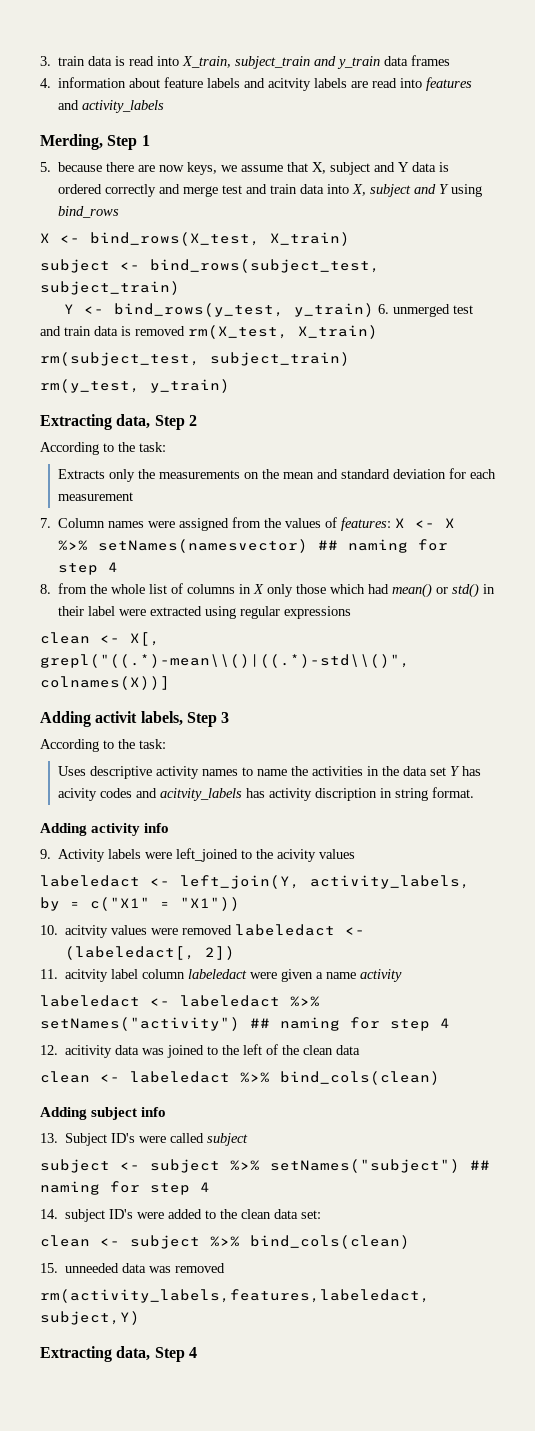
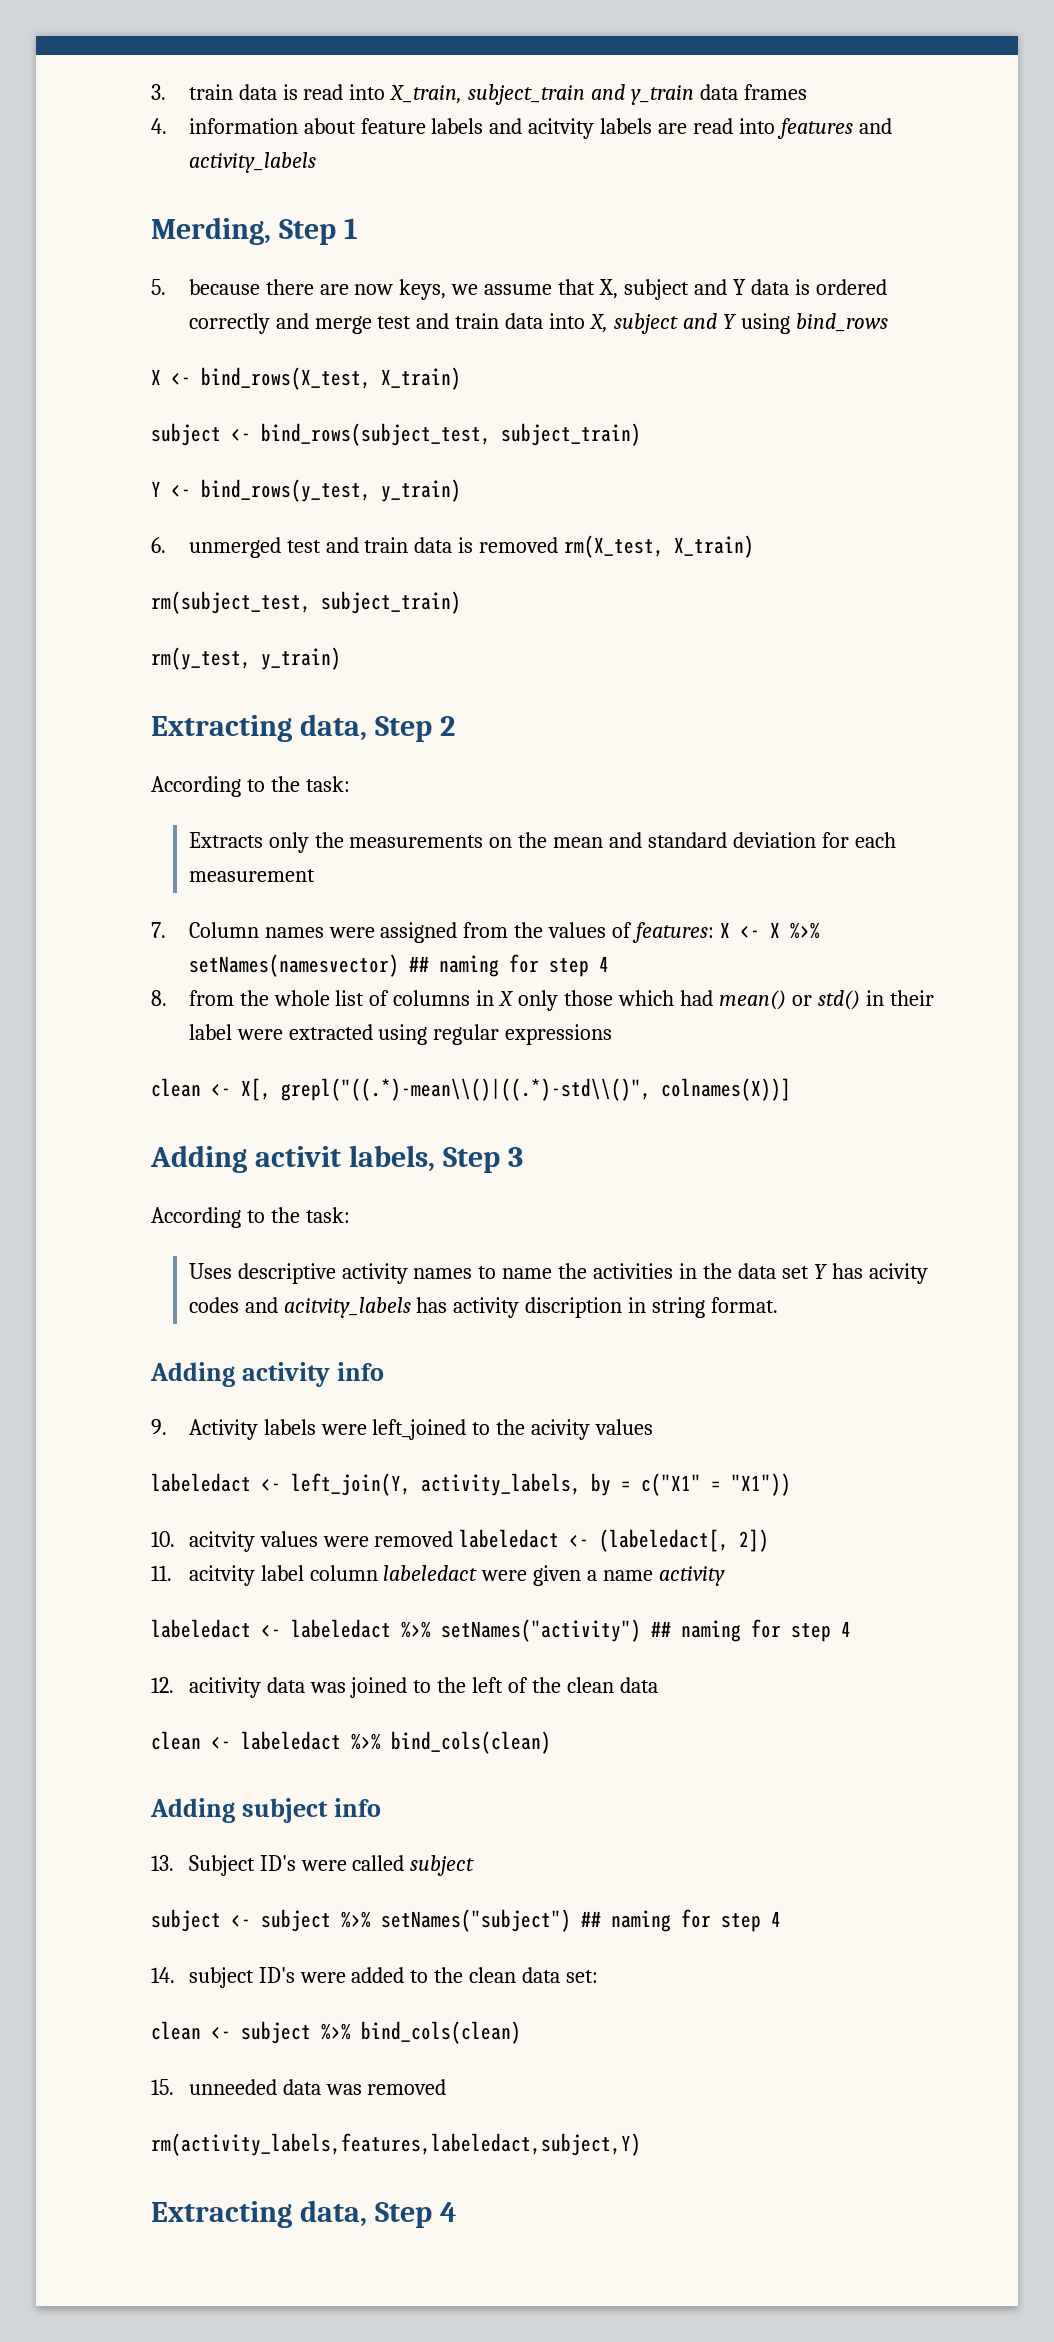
(375, 310) none -> (461, 490) //

